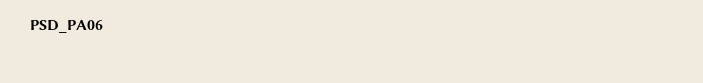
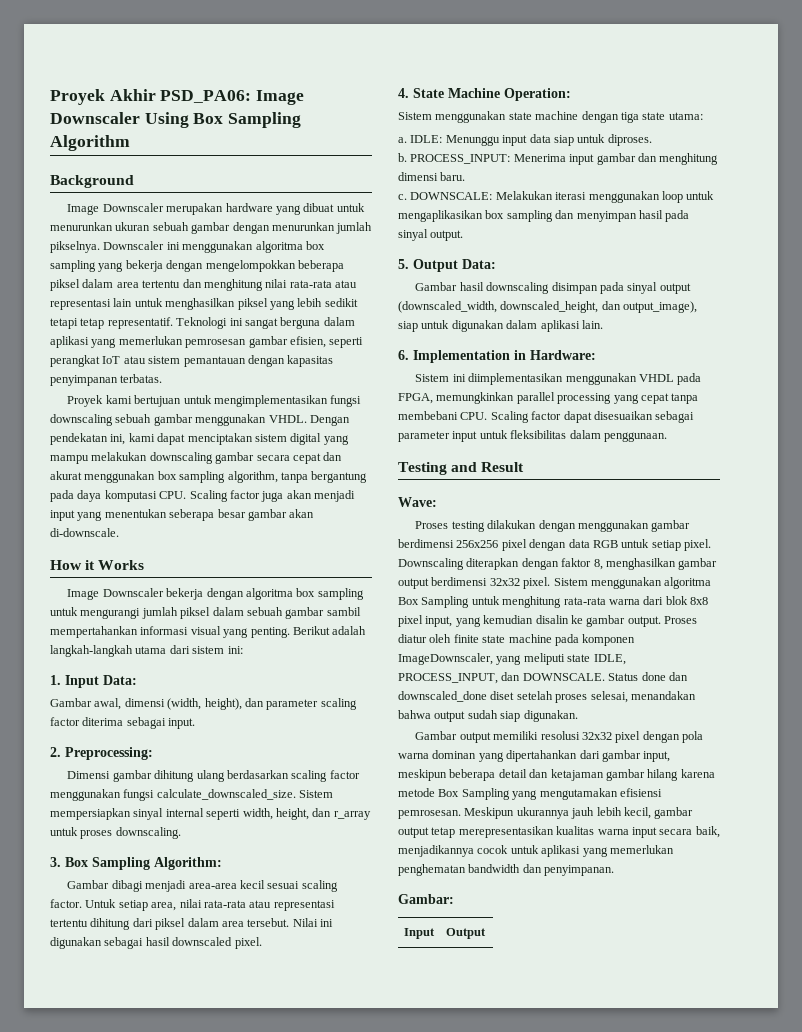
[30,20,103,33] PSD_PA06 -> [50,89,305,105] [50,112,302,128] [50,135,130,151] [50,175,134,188] [67,203,365,215] [50,222,373,234] [50,241,325,253] [50,260,344,272] [50,279,357,291] [50,298,358,310] [50,317,355,329] [50,336,364,348] [50,355,334,367] [50,374,163,386] [67,395,362,407] [50,414,350,426] [50,433,349,445] [50,452,343,464] [50,471,368,483] [50,490,355,502] [50,509,315,521] [50,528,119,537] [50,560,145,570] [67,588,364,600] [50,607,361,619] [50,626,367,638] [50,645,243,657] [50,675,137,688] [50,698,357,710] [50,717,196,729] [50,747,153,760] [67,770,360,782] [50,789,334,801] [50,808,371,820] [50,827,181,839] [50,857,222,870] [67,880,338,892] [50,899,335,911] [50,918,333,930] [50,937,262,949] [398,88,571,101] [398,111,703,123] [398,134,652,146] [398,153,719,165] [398,172,466,181] [398,191,715,203] [398,210,690,222] [398,229,464,241] [398,259,496,272] [415,282,691,294] [398,301,698,313] [398,320,603,332] [398,350,596,363] [415,373,702,385] [398,392,699,404] [398,411,695,423] [398,430,667,442] [398,462,525,475] [398,497,437,507] [415,520,691,532] [398,539,711,551] [398,558,718,570] [398,577,712,589] [398,596,708,608] [398,615,697,627] [398,634,636,646] [398,653,626,665] [398,672,688,684] [398,691,696,703] [398,710,578,722] [415,731,704,743] [398,750,671,762] [398,769,715,781] [398,788,662,800] [398,807,694,819] [398,826,720,838] [398,845,674,857] [398,864,615,876] [398,894,454,904] [403,928,435,939] [445,928,486,939] Proyek Akhir PSD_PA06: Image Downscaler Using Box Sampling Algorithm // Background // Image Downscaler merupakan hardware yang dibuat untuk menurunkan ukuran sebuah gambar dengan menurunkan jumlah pikselnya. Downscaler ini menggunakan algoritma box sampling yang bekerja dengan mengelompokkan beberapa piksel dalam area tertentu dan menghitung nilai rata-rata atau representasi lain untuk menghasilkan piksel yang lebih sedikit tetapi tetap representatif. Teknologi ini sangat berguna dalam aplikasi yang memerlukan pemrosesan gambar efisien, seperti perangkat IoT atau sistem pemantauan dengan kapasitas penyimpanan terbatas. // Proyek kami bertujuan untuk mengimplementasikan fungsi downscaling sebuah gambar menggunakan VHDL. Dengan pendekatan ini, kami dapat menciptakan sistem digital yang mampu melakukan downscaling gambar secara cepat dan akurat menggunakan box sampling algorithm, tanpa bergantung pada daya komputasi CPU. Scaling factor juga akan menjadi input yang menentukan seberapa besar gambar akan di-downscale. // How it Works // Image Downscaler bekerja dengan algoritma box sampling untuk mengurangi jumlah piksel dalam sebuah gambar sambil mempertahankan informasi visual yang penting. Berikut adalah langkah-langkah utama dari sistem ini: // 1. Input Data: // Gambar awal, dimensi (width, height), dan parameter scaling factor diterima sebagai input. // 2. Preprocessing: // Dimensi gambar dihitung ulang berdasarkan scaling factor menggunakan fungsi calculate_downscaled_size. Sistem mempersiapkan sinyal internal seperti width, height, dan r_array untuk proses downscaling. // 3. Box Sampling Algorithm: // Gambar dibagi menjadi area-area kecil sesuai scaling factor. Untuk setiap area, nilai rata-rata atau representasi tertentu dihitung dari piksel dalam area tersebut. Nilai ini digunakan sebagai hasil downscaled pixel. // 4. State Machine Operation: // Sistem menggunakan state machine dengan tiga state utama: // a. IDLE: Menunggu input data siap untuk diproses. // b. PROCESS_INPUT: Menerima input gambar dan menghitung dimensi baru. // c. DOWNSCALE: Melakukan iterasi menggunakan loop untuk mengaplikasikan box sampling dan menyimpan hasil pada sinyal output. // 5. Output Data: // Gambar hasil downscaling disimpan pada sinyal output (downscaled_width, downscaled_height, dan output_image), siap untuk digunakan dalam aplikasi lain. // 6. Implementation in Hardware: // Sistem ini diimplementasikan menggunakan VHDL pada FPGA, memungkinkan parallel processing yang cepat tanpa membebani CPU. Scaling factor dapat disesuaikan sebagai parameter input untuk fleksibilitas dalam penggunaan. // Testing and Result // Wave: // Proses testing dilakukan dengan menggunakan gambar berdimensi 256x256 pixel dengan data RGB untuk setiap pixel. Downscaling diterapkan dengan faktor 8, menghasilkan gambar output berdimensi 32x32 pixel. Sistem menggunakan algoritma Box Sampling untuk menghitung rata-rata warna dari blok 8x8 pixel input, yang kemudian disalin ke gambar output. Proses diatur oleh finite state machine pada komponen ImageDownscaler, yang meliputi state IDLE, PROCESS_INPUT, dan DOWNSCALE. Status done dan downscaled_done diset setelah proses selesai, menandakan bahwa output sudah siap digunakan. // Gambar output memiliki resolusi 32x32 pixel dengan pola warna dominan yang dipertahankan dari gambar input, meskipun beberapa detail dan ketajaman gambar hilang karena metode Box Sampling yang mengutamakan efisiensi pemrosesan. Meskipun ukurannya jauh lebih kecil, gambar output tetap merepresentasikan kualitas warna input secara baik, menjadikannya cocok untuk aplikasi yang memerlukan penghematan bandwidth dan penyimpanan. // Gambar: // Input | Output

